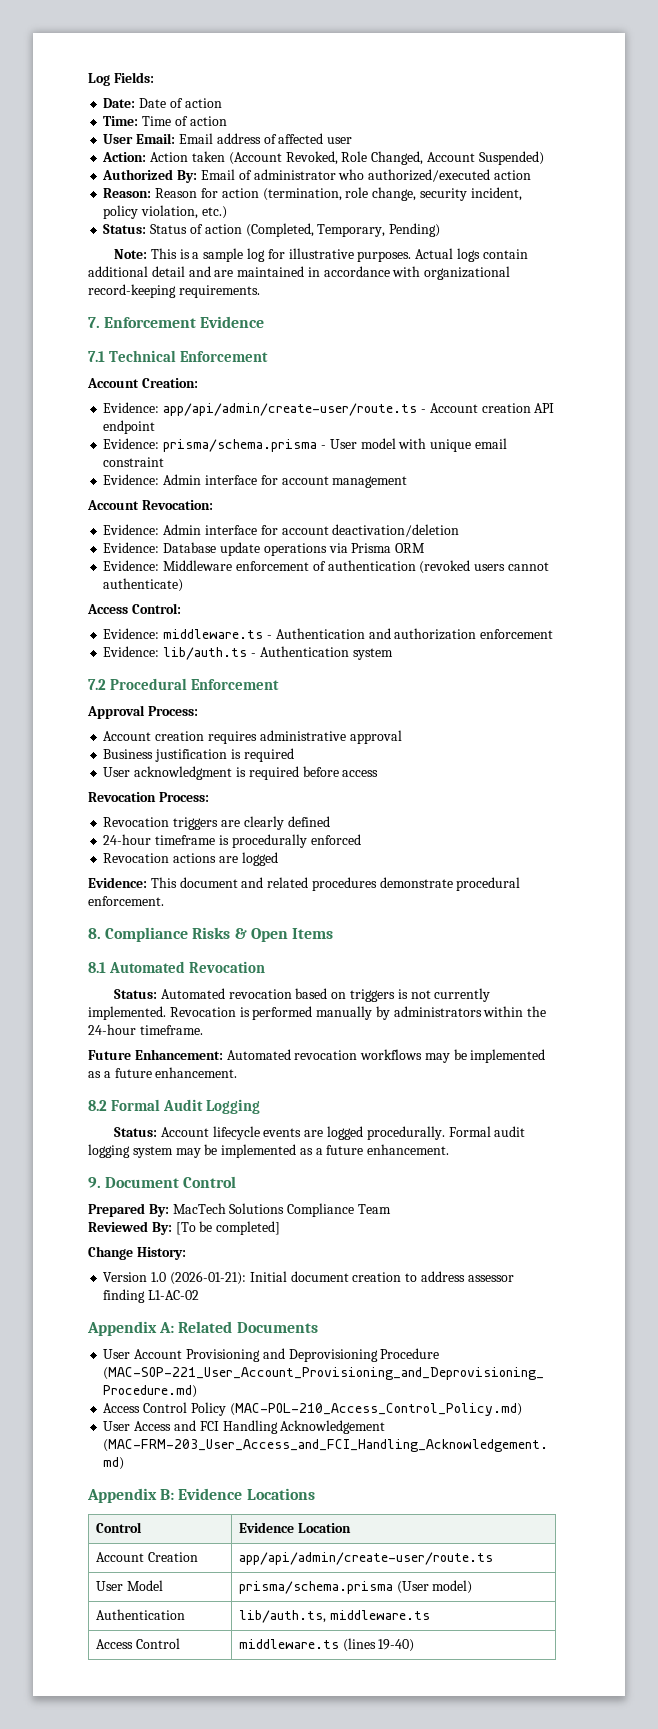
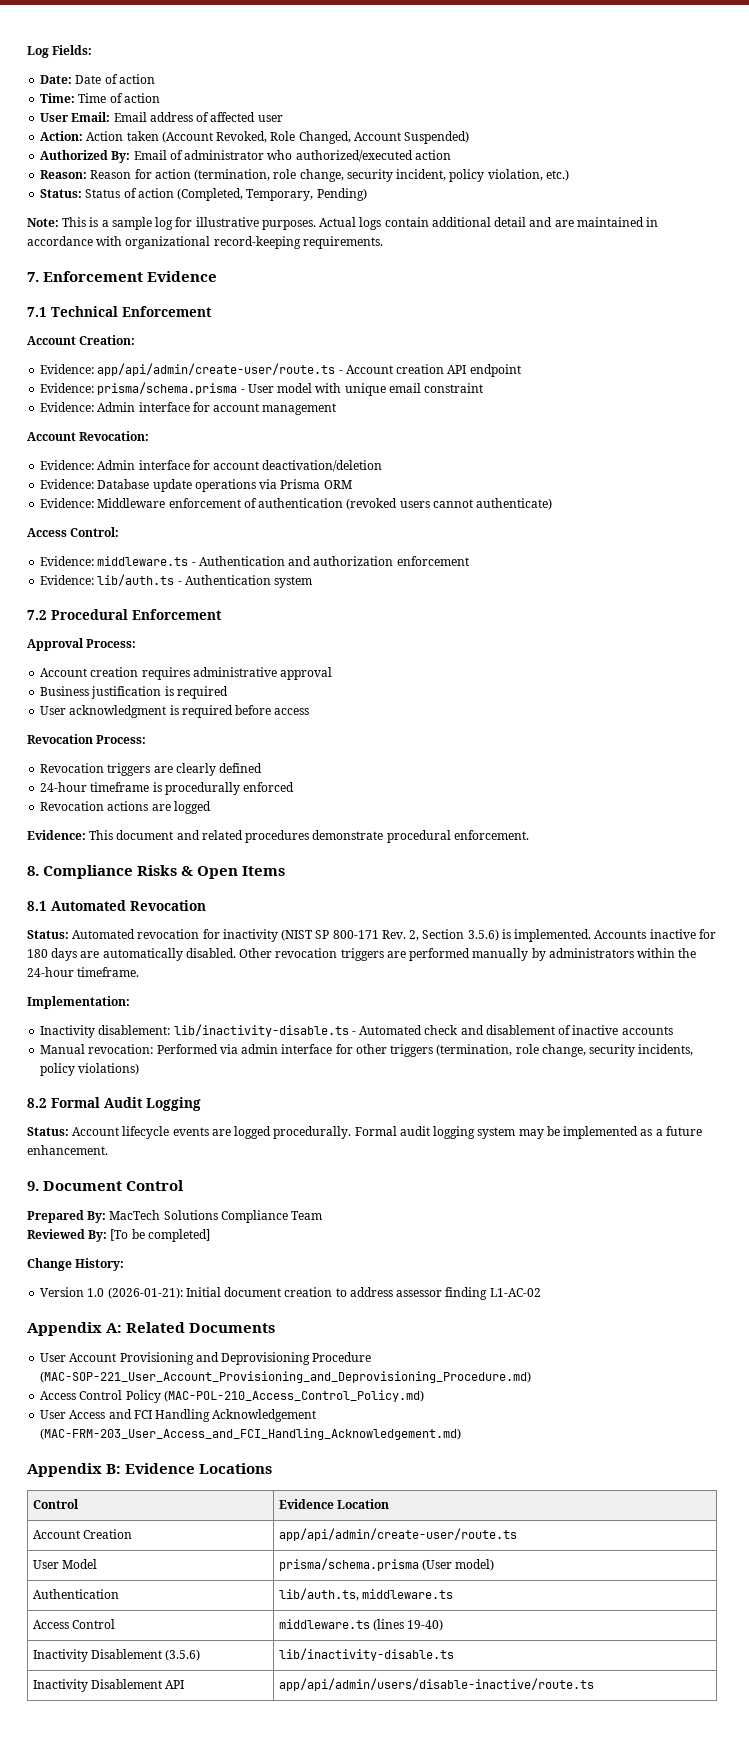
[295,988,491,1002] [88,1006,250,1020] based on triggers is not currently implemented. Revocation is -> [202,929,716,942] [27,948,406,961] for inactivity (NIST SP 800-171 Rev. 2, Section 3.5.6) is implemented. Accounts inactive for 180 days are automatically disabled. Other revocation triggers are
[88,1049,546,1063] [88,1067,238,1078] Future Enhancement: Automated revocation workflows may be implemented as a future enhancement. -> [27,996,130,1009] [40,1024,673,1038] [40,1044,694,1057] [40,1063,140,1076] Implementation: // Inactivity disablement: lib/inactivity-disable.ts - Automated check and disablement of inactive accounts // Manual revocation: Performed via admin interface for other triggers (termination, role change, security incidents, policy violations)
(415, 1645) none -> [32,1649,201,1662] [278,1648,454,1661] [32,1679,185,1692] [278,1678,594,1691] // Inactivity Disablement (3.5.6) | lib/inactivity-disable.ts // Inactivity Disablement API | app/api/admin/users/disable-inactive/route.ts

